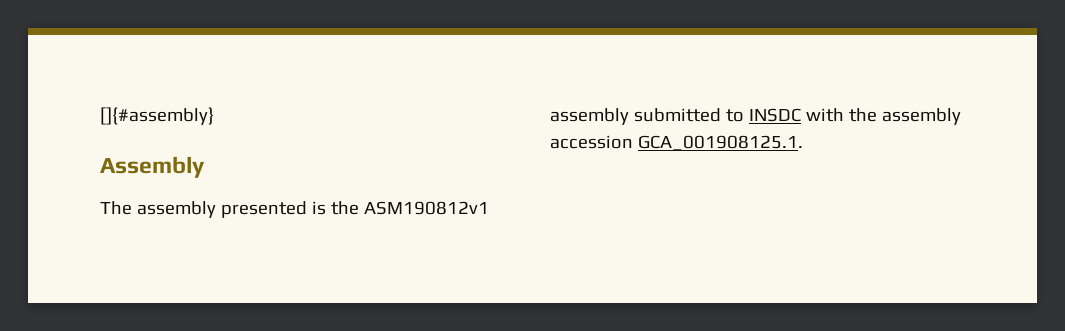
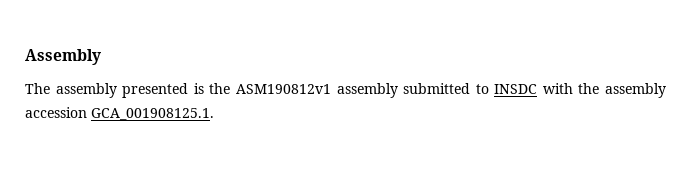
[100,107,214,125] []{#assembly} // -> (25, 57) none

